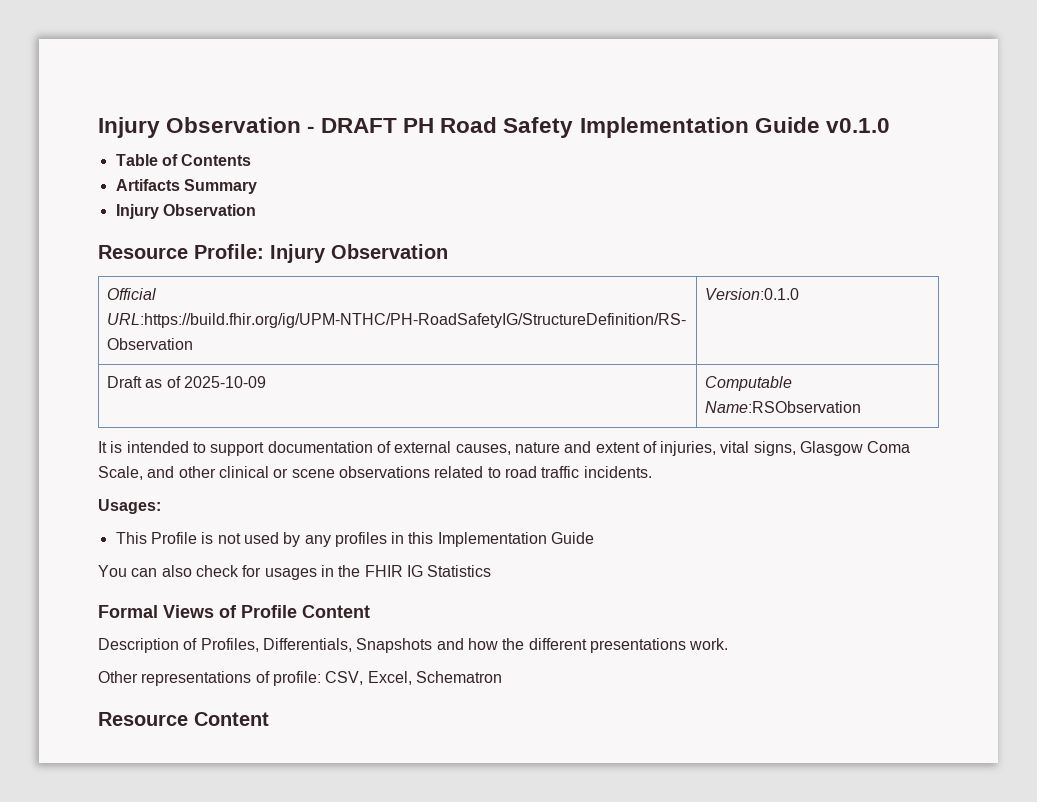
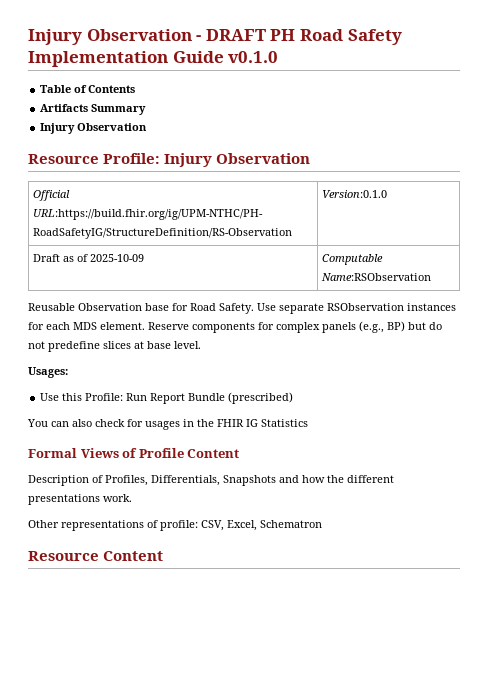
[98,441,911,456] [98,466,652,480] [98,499,161,514] [115,532,595,547] It is intended to support documentation of external causes, nature and extent of injuries, vital signs, Glasgow Coma Scale, and other clinical or scene observations related to road traffic incidents. // Usages: // This Profile is not used by any profiles in this Implementation Guide -> [28,303,456,314] [28,321,442,333] [28,341,201,352] [28,367,68,378] [40,392,294,404] Reusable Observation base for Road Safety. Use separate RSObservation instances for each MDS element. Reserve components for complex panels (e.g., BP) but do not predefine slices at base level. // Usages: // Use this Profile: Run Report Bundle (prescribed)

